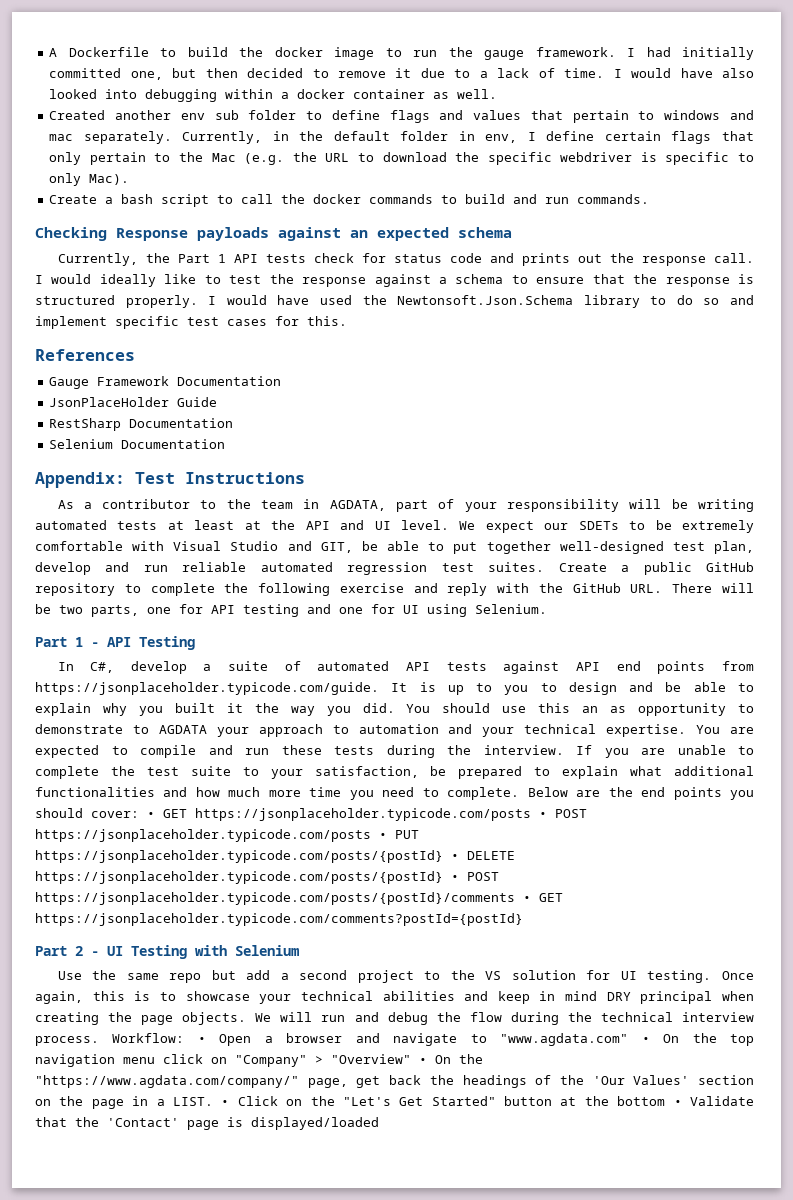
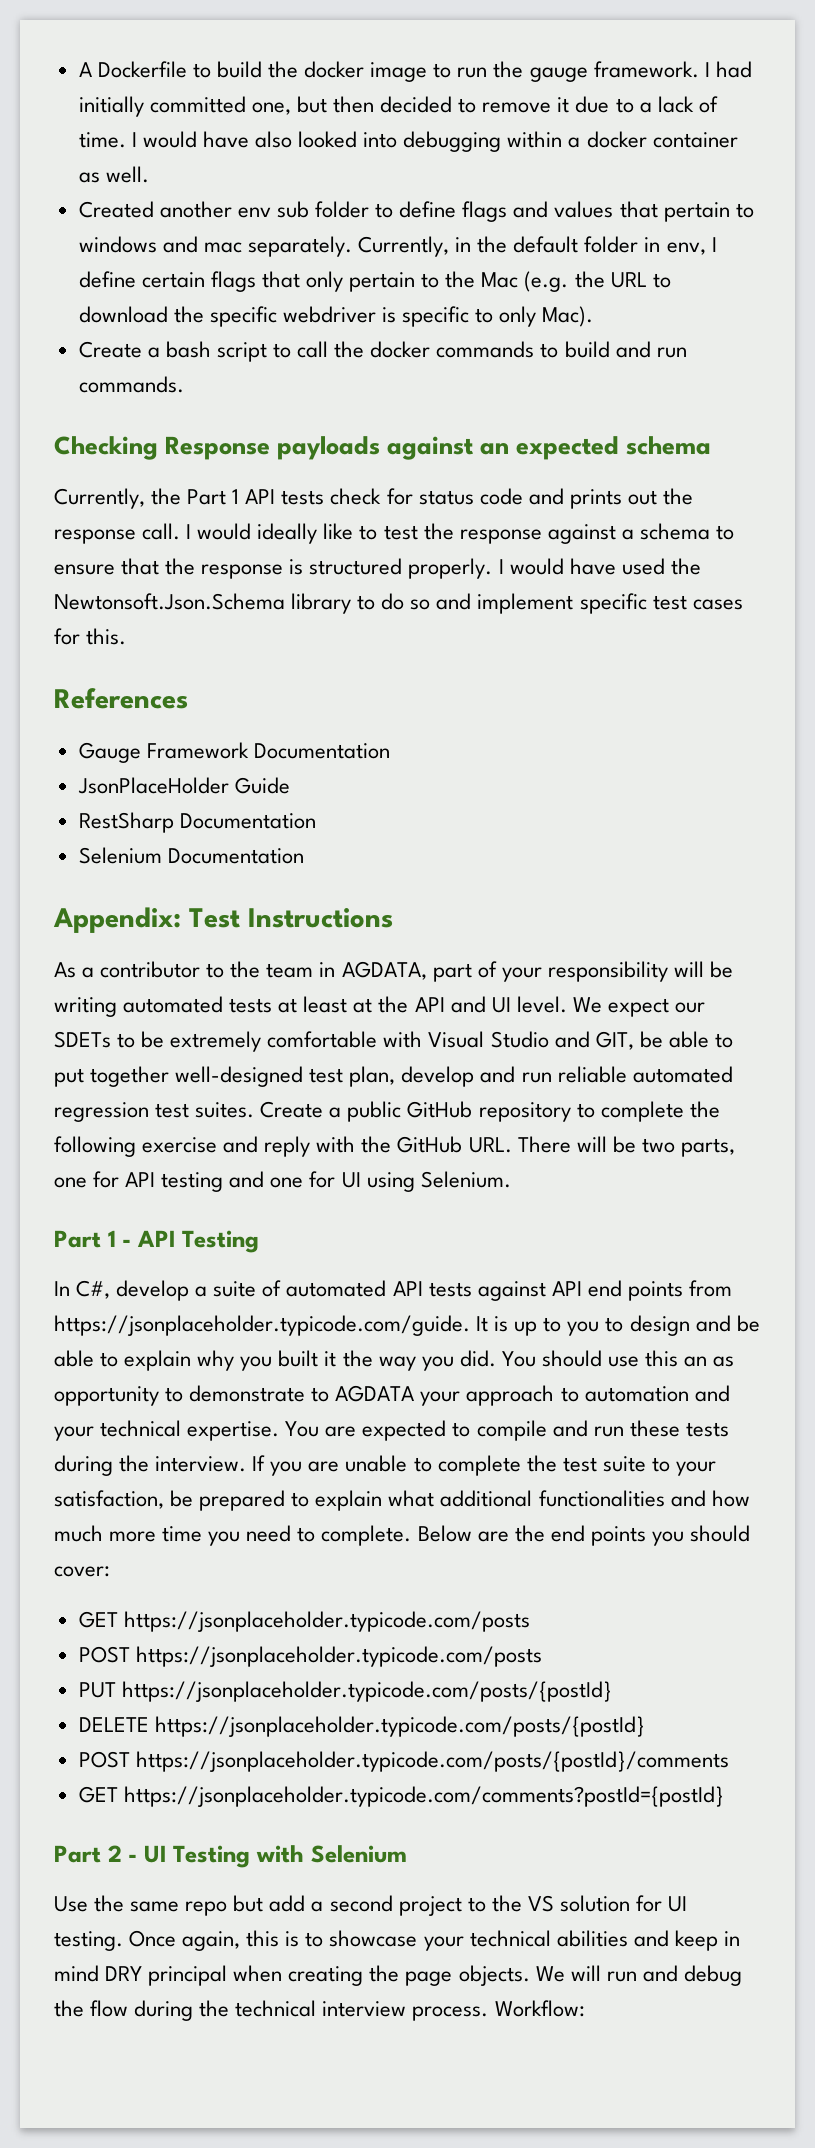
[147,812,155,818] • -> (110, 1571) //
[539,812,547,818] • -> (530, 1621) //
[379,833,387,839] • -> (542, 1656) //
[451,854,459,860] • -> (612, 1691) //
[451,875,459,881] • -> (645, 1726) //
[523,896,531,902] • -> (729, 1761) //
[197,1033,754,1046] [35,1054,483,1067] [35,1075,755,1088] [35,1096,755,1109] [35,1117,379,1130] • Open a browser and navigate to "www.agdata.com" • On the top navigation menu click on "Company" > "Overview" • On the "https://www.agdata.com/company/" page, get back the headings of the 'Our Values' section on the page in a LIST. • Click on the "Let's Get Started" button at the bottom • Validate that the 'Contact' page is displayed/loaded -> (585, 2008) none

